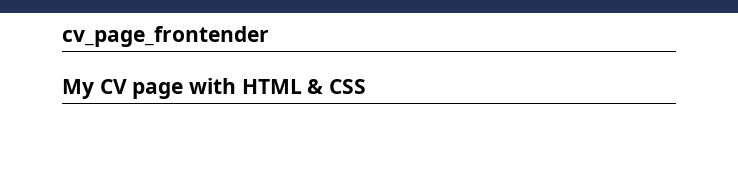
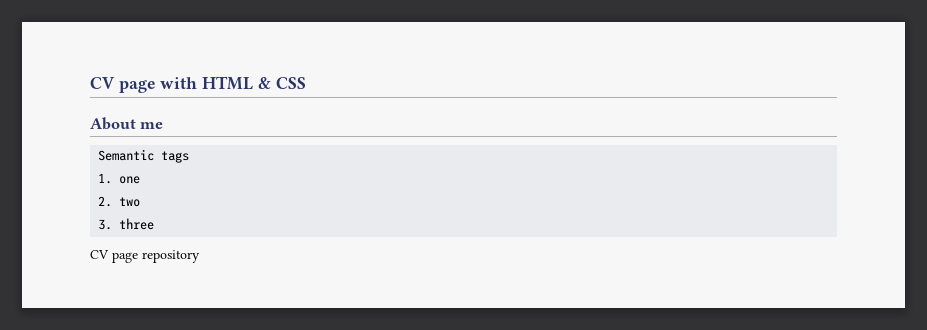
[62,26,269,47] [62,79,94,99] cv_page_frontender // My -> (90, 83) none
(367, 86) none -> [90,117,164,130] [98,149,190,163] [98,173,141,184] [98,196,141,207] [98,218,155,230] [90,250,200,263] // About me // Semantic tags // 1. one // 2. two // 3. three // CV page repository

